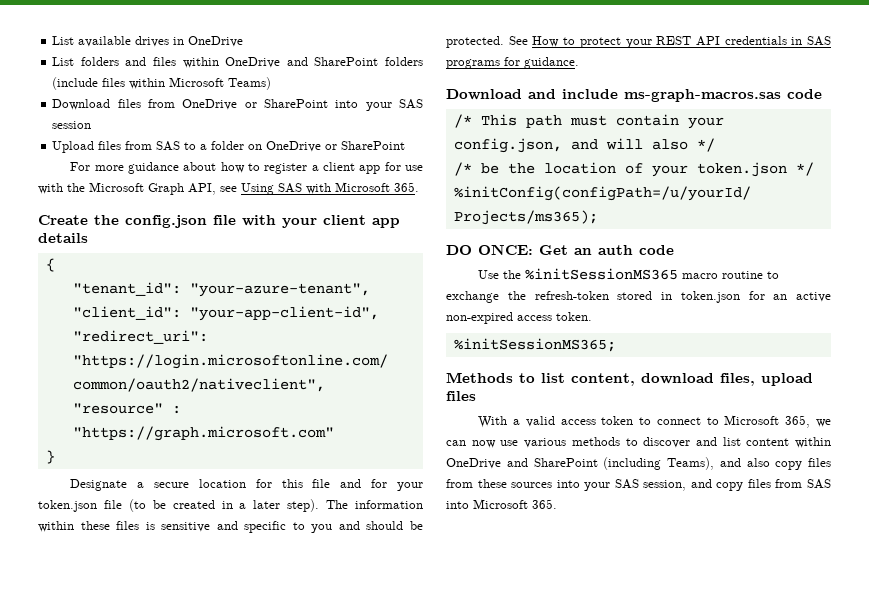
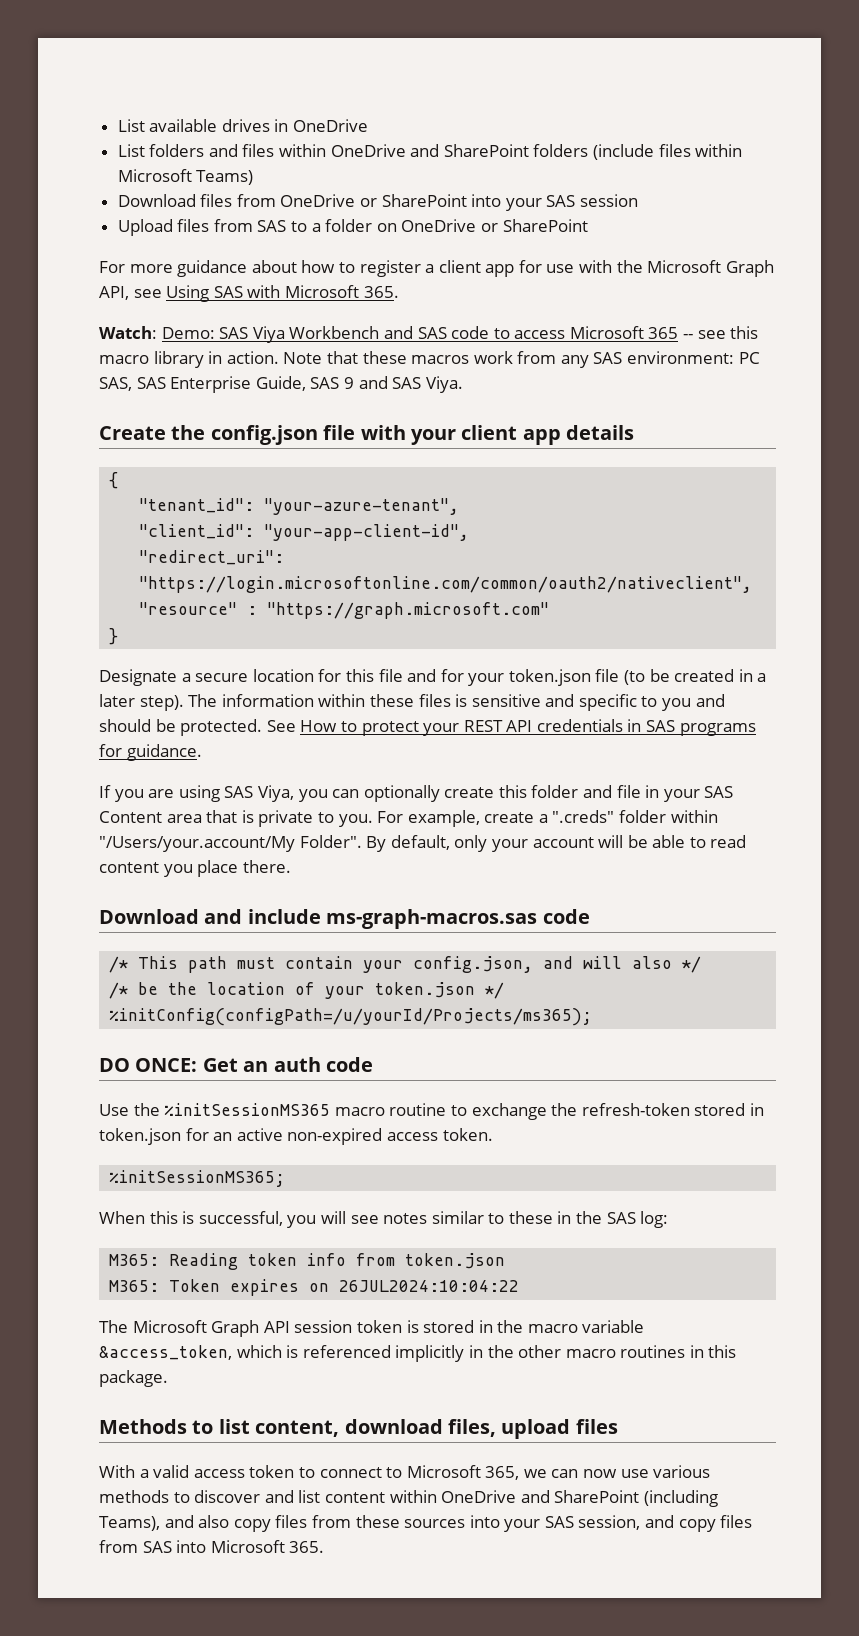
(419, 187) none -> [99,326,759,343] [99,351,760,368] [99,376,463,393] // Watch: Demo: SAS Viya Workbench and SAS code to access Microsoft 365 -- see this macro library in action. Note that these macros work from any SAS environment: PC SAS, SAS Enterprise Guide, SAS 9 and SAS Viya.
(579, 63) none -> [99,785,734,802] [99,810,718,827] [99,835,747,852] [99,860,291,877] // If you are using SAS Viya, you can optionally create this folder and file in your SAS Content area that is private to you. For example, create a ".creds" folder within "/Users/your.account/My Folder". By default, only your account will be able to read content you place there.
(616, 345) none -> [99,1211,669,1228] [109,1253,506,1270] [109,1279,520,1296] [99,1320,645,1337] [99,1345,737,1362] [99,1370,168,1387] // When this is successful, you will see notes similar to these in the SAS log: // M365: Reading token info from token.json // M365: Token expires on 26JUL2024:10:04:22 // The Microsoft Graph API session token is stored in the macro variable &access_token, which is referenced implicitly in the other macro routines in this package.

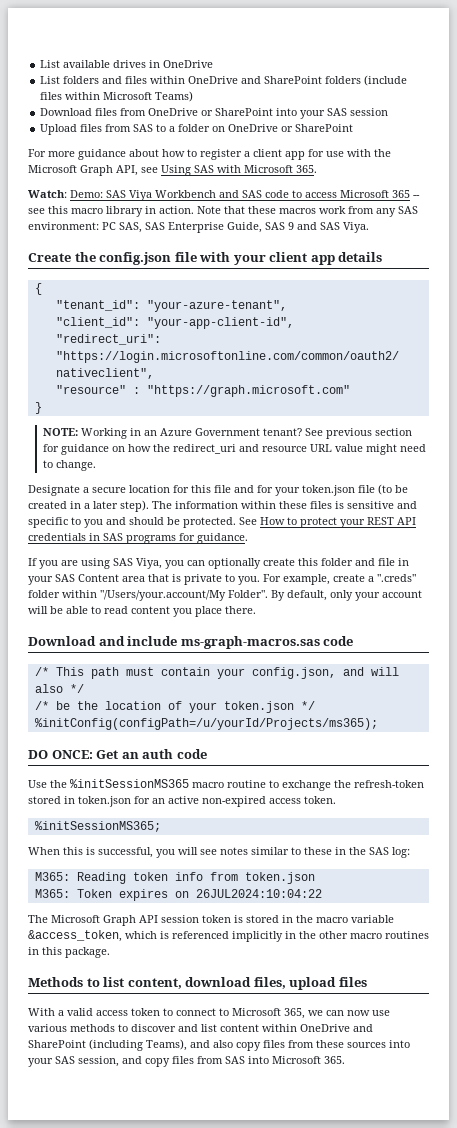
(119, 636) none -> [43,428,413,439] [43,444,427,455] [43,460,97,471] // NOTE: Working in an Azure Government tenant? See previous section for guidance on how the redirect_uri and resource URL value might need to change.

